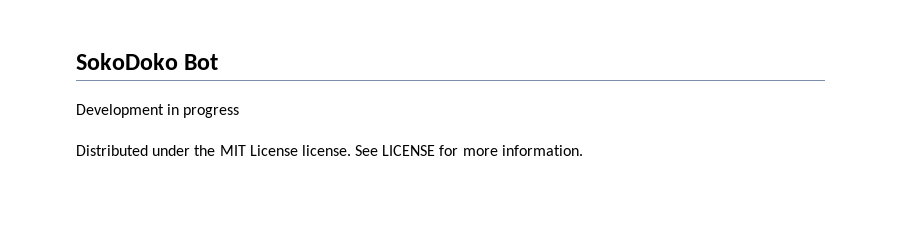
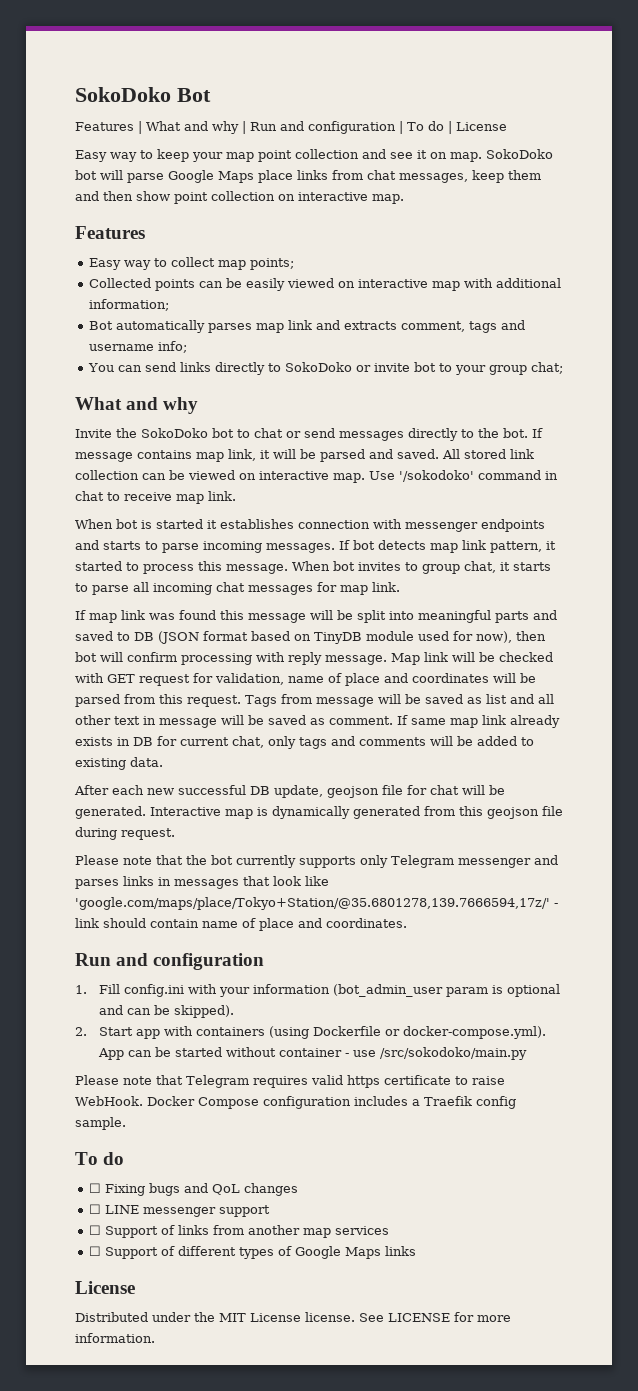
[76,104,240,118] Development in progress -> [75,121,507,134] [75,149,553,162] [75,170,541,183] [75,191,404,204] [75,226,145,239] [88,257,294,270] [88,278,561,291] [88,299,169,311] [88,320,525,333] [88,341,187,353] [87,362,563,375] [75,397,199,414] [75,428,543,441] [75,449,534,462] [75,470,558,483] [75,491,236,504] [75,519,545,532] [75,540,556,553] [75,561,551,574] [75,582,400,595] [75,610,557,623] [75,631,546,644] [75,652,553,665] [75,673,536,686] [75,694,554,707] [75,715,560,728] [75,736,534,749] [75,757,163,770] [74,785,505,798] [75,806,563,819] [75,827,175,840] [75,855,558,868] [75,876,329,889] [75,897,558,910] [75,918,407,931] [75,953,265,970] [75,984,561,997] [99,1005,235,1018] [75,1026,547,1039] [98,1047,528,1060] [75,1075,505,1088] [75,1096,516,1109] [75,1117,126,1130] [75,1152,125,1165] [88,1183,298,1196] [88,1204,270,1217] [88,1225,389,1238] [88,1246,416,1259] [75,1281,135,1294] Features | What and why | Run and configuration | To do | License // Easy way to keep your map point collection and see it on map. SokoDoko bot will parse Google Maps place links from chat messages, keep them and then show point collection on interactive map. // Features // Easy way to collect map points; // Collected points can be easily viewed on interactive map with additional information; // Bot automatically parses map link and extracts comment, tags and username info; // You can send links directly to SokoDoko or invite bot to your group chat; // What and why // Invite the SokoDoko bot to chat or send messages directly to the bot. If message contains map link, it will be parsed and saved. All stored link collection can be viewed on interactive map. Use '/sokodoko' command in chat to receive map link. // When bot is started it establishes connection with messenger endpoints and starts to parse incoming messages. If bot detects map link pattern, it started to process this message. When bot invites to group chat, it starts to parse all incoming chat messages for map link. // If map link was found this message will be split into meaningful parts and saved to DB (JSON format based on TinyDB module used for now), then bot will confirm processing with reply message. Map link will be checked with GET request for validation, name of place and coordinates will be parsed from this request. Tags from message will be saved as list and all other text in message will be saved as comment. If same map link already exists in DB for current chat, only tags and comments will be added to existing data. // After each new successful DB update, geojson file for chat will be generated. Interactive map is dynamically generated from this geojson file during request. // Please note that the bot currently supports only Telegram messenger and parses links in messages that look like 'google.com/maps/place/Tokyo+Station/@35.6801278,139.7666594,17z/' - link should contain name of place and coordinates. // Run and configuration // 1. Fill config.ini with your information (bot_admin_user param is optional and can be skipped). // 2. Start app with containers (using Dockerfile or docker-compose.yml). App can be started without container - use /src/sokodoko/main.py // Please note that Telegram requires valid https certificate to raise WebHook. Docker Compose configuration includes a Traefik config sample. // To do // ☐ Fixing bugs and QoL changes // ☐ LINE messenger support // ☐ Support of links from another map services // ☐ Support of different types of Google Maps links // License

